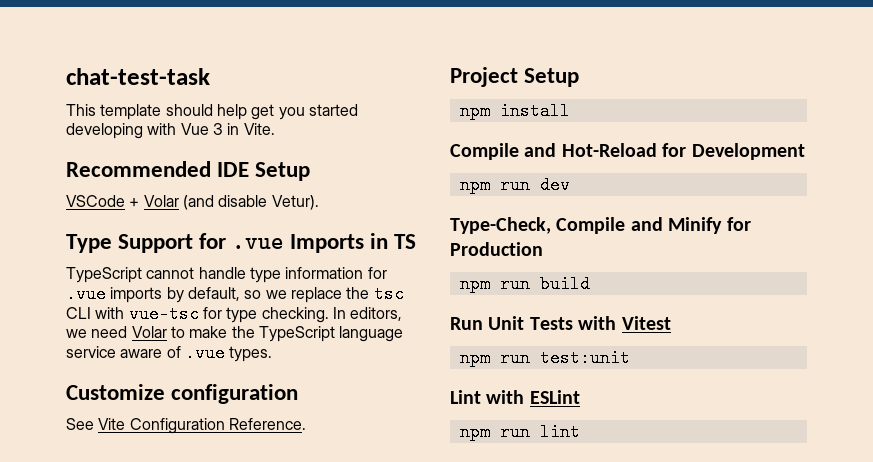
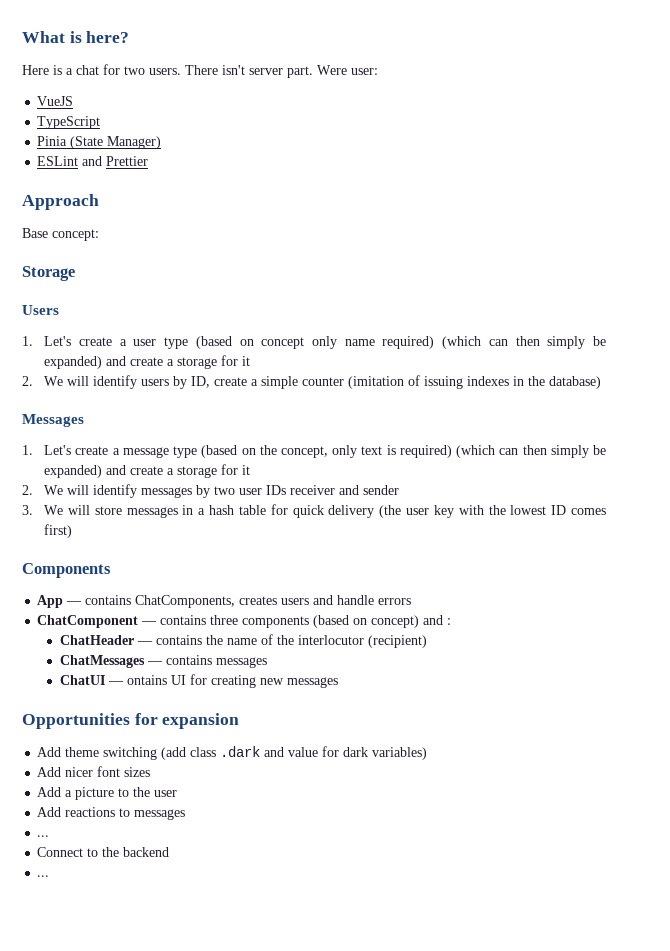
[66,68,210,85] [66,104,358,120] [66,123,275,139] [66,161,311,181] [66,195,319,210] [66,233,417,253] [66,267,387,283] [66,285,404,303] [66,305,403,323] [66,326,404,342] [66,344,273,362] [66,384,299,404] [66,418,306,434] [450,67,580,87] [459,102,570,120] [450,143,805,160] [459,176,570,194] [450,217,751,234] [450,242,543,256] [459,275,590,293] [450,316,671,330] [459,349,630,367] [450,390,580,404] [459,423,580,441] chat-test-task // This template should help get you started developing with Vue 3 in Vite. // Recommended IDE Setup // VSCode + Volar (and disable Vetur). // Type Support for .vue Imports in TS // TypeScript cannot handle type information for .vue imports by default, so we replace the tsc CLI with vue-tsc for type checking. In editors, we need Volar to make the TypeScript language service aware of .vue types. // Customize configuration // See Vite Configuration Reference. // Project Setup // npm install // Compile and Hot-Reload for Development // npm run dev // Type-Check, Compile and Minify for Production // npm run build // Run Unit Tests with Vitest // npm run test:unit // Lint with ESLint // npm run lint -> [22,31,130,43] [22,64,378,78] [37,96,74,106] [37,116,101,129] [37,136,162,149] [37,156,149,166] [22,194,99,210] [22,228,99,241] [22,266,75,281] [22,305,59,315] [22,336,606,349] [44,355,251,369] [22,375,602,389] [22,414,84,427] [22,445,607,458] [44,464,251,478] [22,484,400,498] [22,504,606,518] [44,524,73,538] [22,563,111,578] [37,595,412,608] [37,615,452,628] [59,634,427,648] [59,655,267,668] [59,674,338,688] [22,713,240,729] [37,746,428,760] [37,766,151,777] [37,787,178,800] [37,807,186,820] [37,835,50,837] [37,847,170,857] [37,875,50,877] What is here? // Here is a chat for two users. There isn't server part. Were user: // VueJS // TypeScript // Pinia (State Manager) // ESLint and Prettier // Approach // Base concept: // Storage // Users // 1. Let's create a user type (based on concept only name required) (which can then simply be expanded) and create a storage for it // 2. We will identify users by ID, create a simple counter (imitation of issuing indexes in the database) // Messages // 1. Let's create a message type (based on the concept, only text is required) (which can then simply be expanded) and create a storage for it // 2. We will identify messages by two user IDs receiver and sender // 3. We will store messages in a hash table for quick delivery (the user key with the lowest ID comes first) // Components // App — contains ChatComponents, creates users and handle errors // ChatComponent — contains three components (based on concept) and : // ChatHeader — contains the name of the interlocutor (recipient) // ChatMessages — contains messages // ChatUI — ontains UI for creating new messages // Opportunities for expansion // Add theme switching (add class .dark and value for dark variables) // Add nicer font sizes // Add a picture to the user // Add reactions to messages // ... // Connect to the backend // ...

